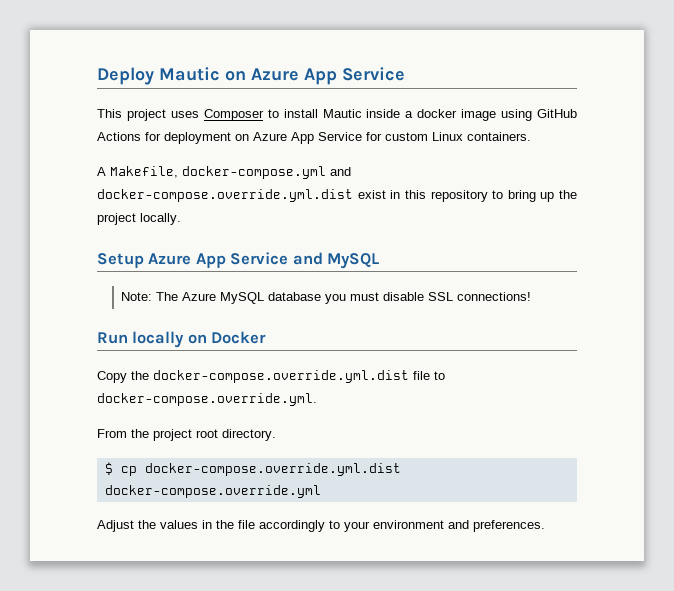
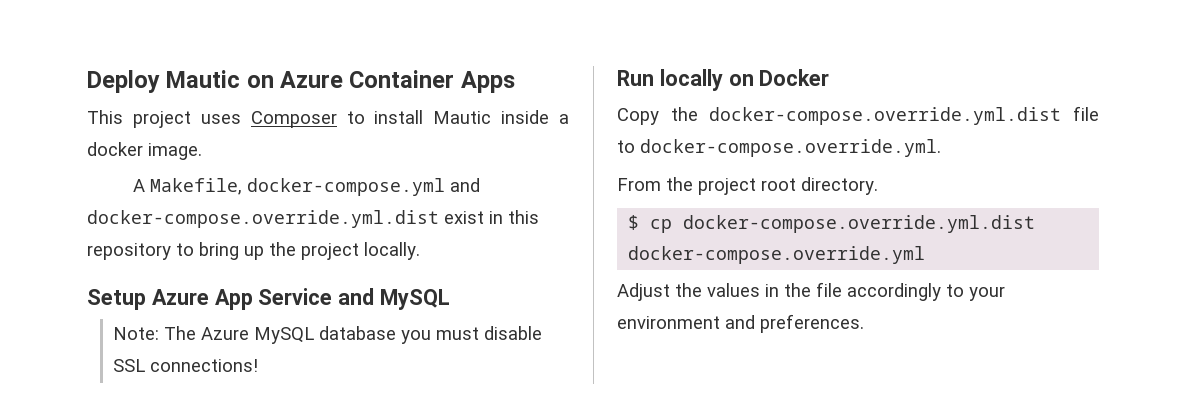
[304,67,405,85] App Service -> [349,70,515,93] Container Apps
[461,109,578,121] [97,132,531,144] image using GitHub Actions for deployment on Azure App Service for custom Linux containers. -> [148,143,202,160] image.

